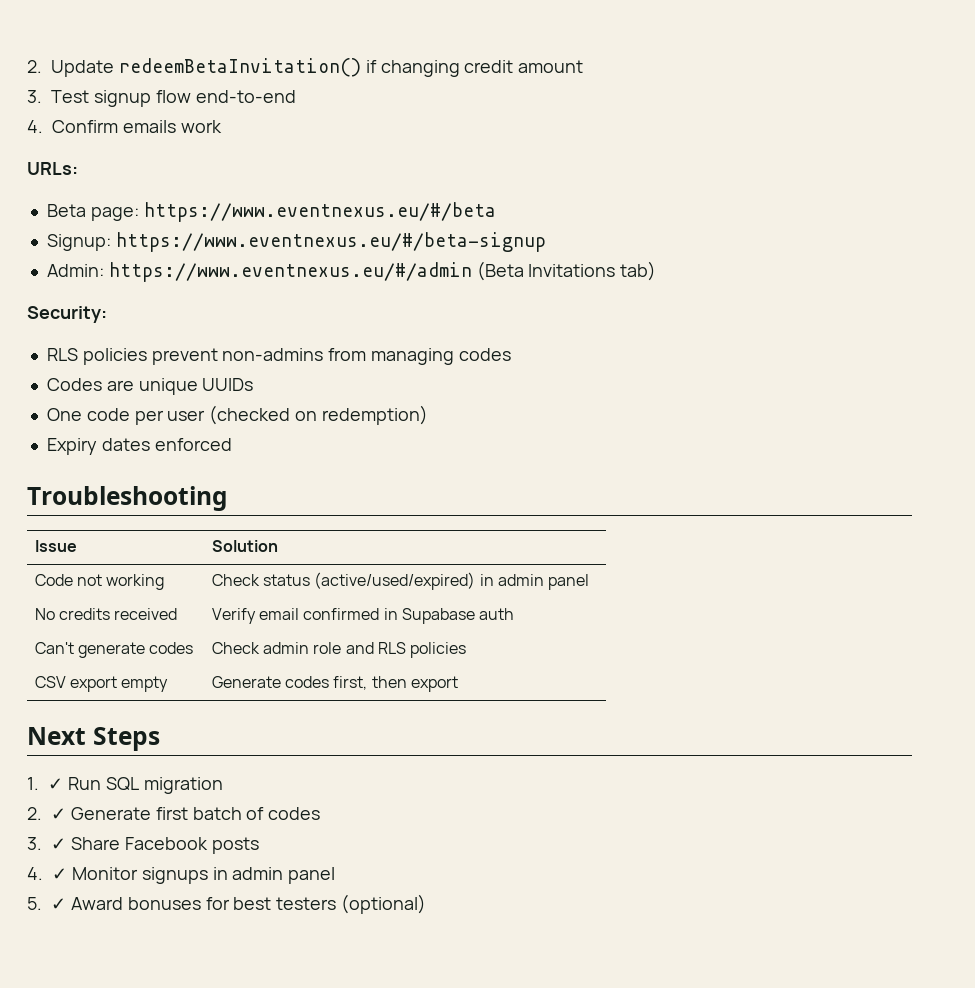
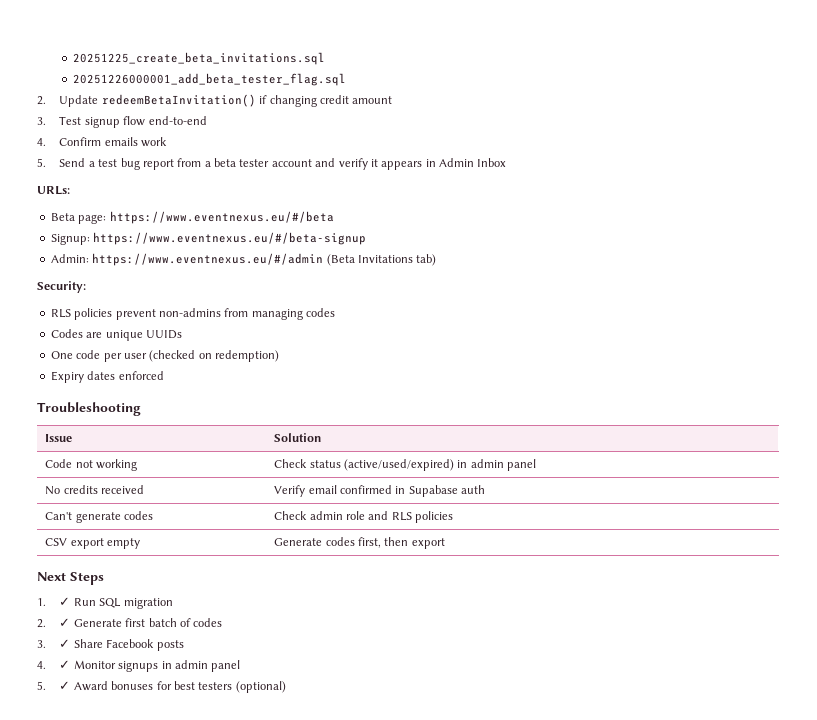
(27, 66) none -> [73,52,326,65] [73,73,347,86] 20251225_create_beta_invitations.sql // 20251226000001_add_beta_tester_flag.sql //
(222, 126) none -> [37,158,507,170] // 5. Send a test bug report from a beta tester account and verify it appears in Admin Inbox

